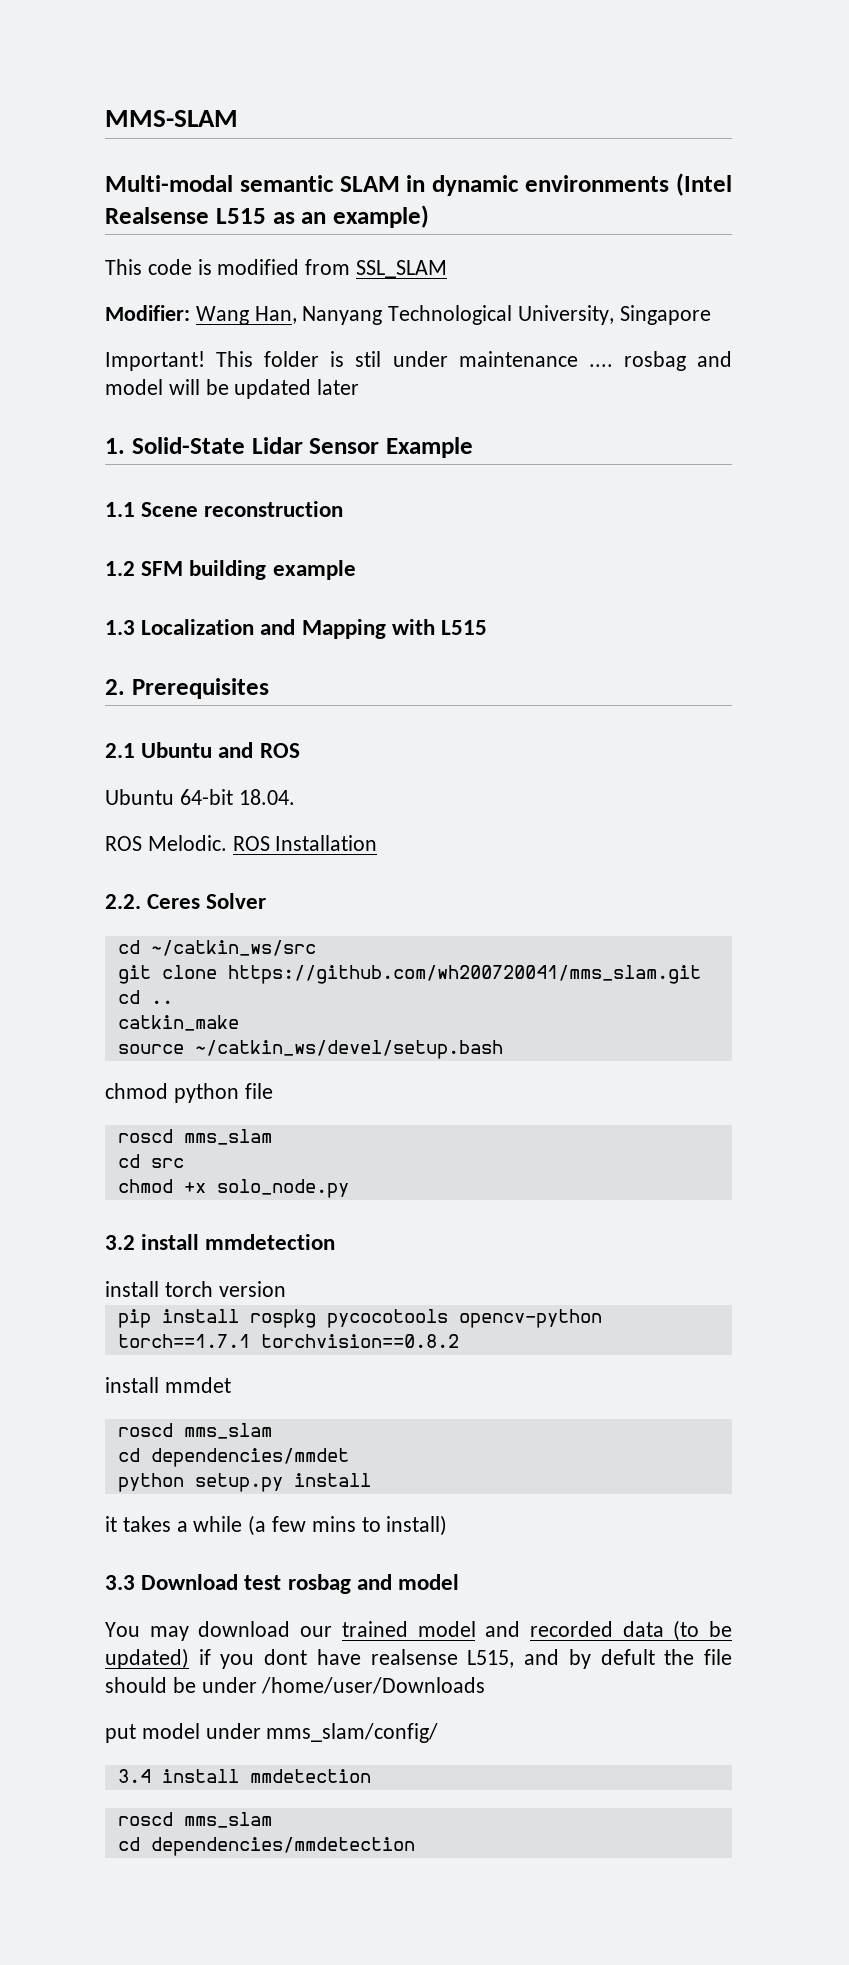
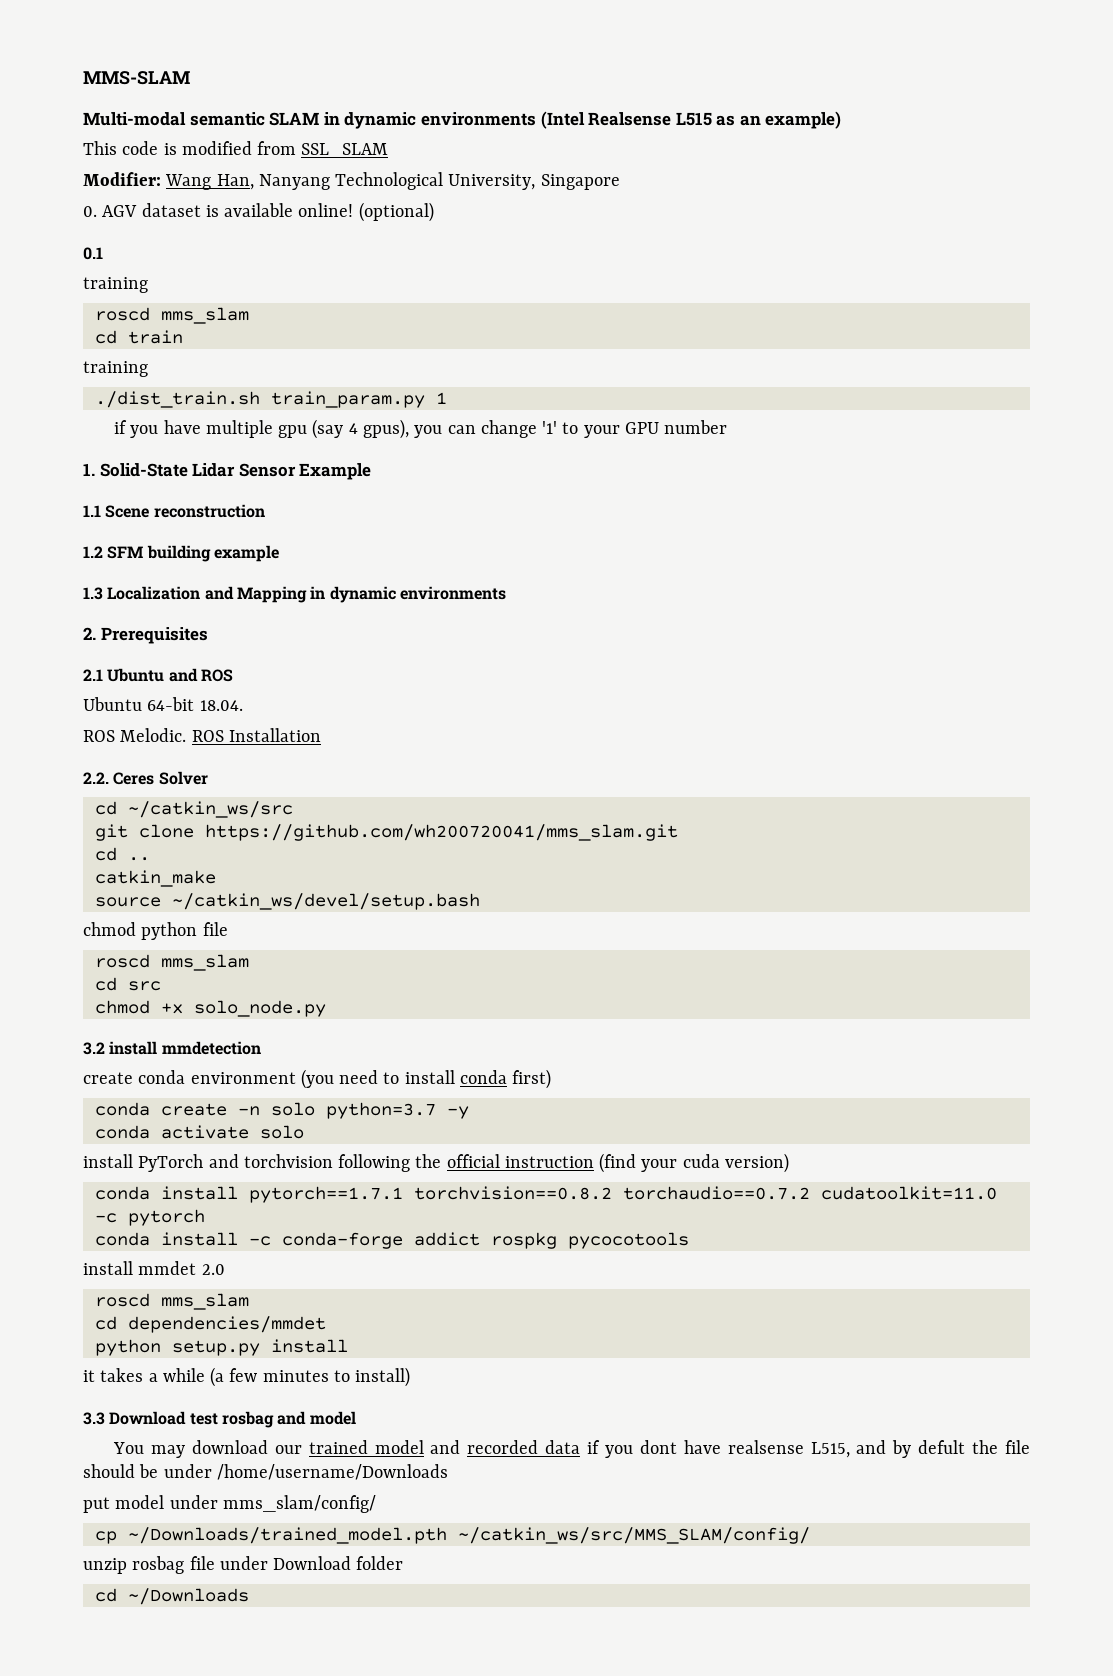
[105,351,732,371] [105,379,360,399] Important! This folder is stil under maintenance .... rosbag and model will be updated later -> [83,202,434,222] [83,247,103,260] [83,277,148,293] [94,307,249,324] [94,330,183,344] [83,361,148,377] [94,391,447,408] [114,419,728,439] 0. AGV dataset is available online! (optional) // 0.1 // training // roscd mms_slam // cd train // training // ./dist_train.sh train_param.py 1 // if you have multiple gpu (say 4 gpus), you can change '1' to your GPU number
[391,619,488,635] with L515 -> [310,586,506,603] in dynamic environments
[105,1281,286,1297] [117,1309,239,1328] install torch version // pip install -> [83,1069,552,1089] [94,1102,469,1119] [94,1125,304,1139] [83,1153,789,1173] [94,1186,997,1203] [94,1209,205,1226] [94,1232,480,1249] create conda environment (you need to install conda first) // conda create -n solo python=3.7 -y // conda activate solo // install PyTorch and torchvision following the official instruction (find your cuda version) // conda install pytorch==1.7.1 torchvision==0.8.2 torchaudio==0.7.2 cudatoolkit=11.0 -c pytorch // conda install -c conda-forge addict
[458,1309,602,1328] [117,1334,459,1348] opencv-python torch==1.7.1 torchvision==0.8.2 -> (689, 1240) none
(231, 1385) none -> [201,1264,225,1275] 2.0
[311,1516,356,1532] mins -> [262,1370,329,1382] minutes
[673,1620,732,1641] [105,1648,189,1669] (to be updated) -> (581, 1447) none
[261,1677,486,1694] /home/user/Downloads -> [216,1464,448,1480] /home/username/Downloads
[117,1769,371,1783] [117,1812,272,1828] [117,1837,415,1856] 3.4 install mmdetection // roscd mms_slam // cd dependencies/mmdetection -> [94,1527,810,1544] [83,1556,404,1574] [94,1588,249,1605] cp ~/Downloads/trained_model.pth ~/catkin_ws/src/MMS_SLAM/config/ // unzip rosbag file under Download folder // cd ~/Downloads

